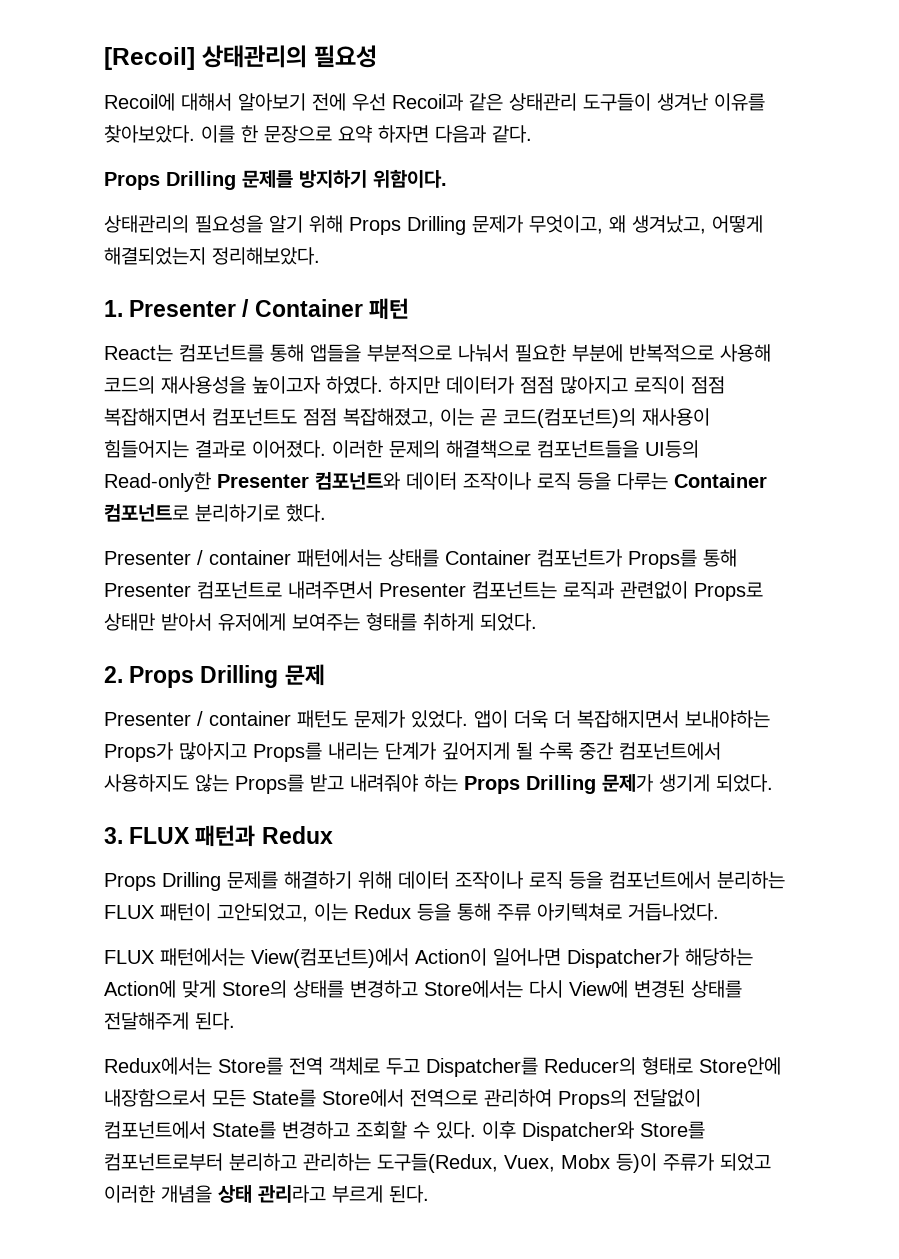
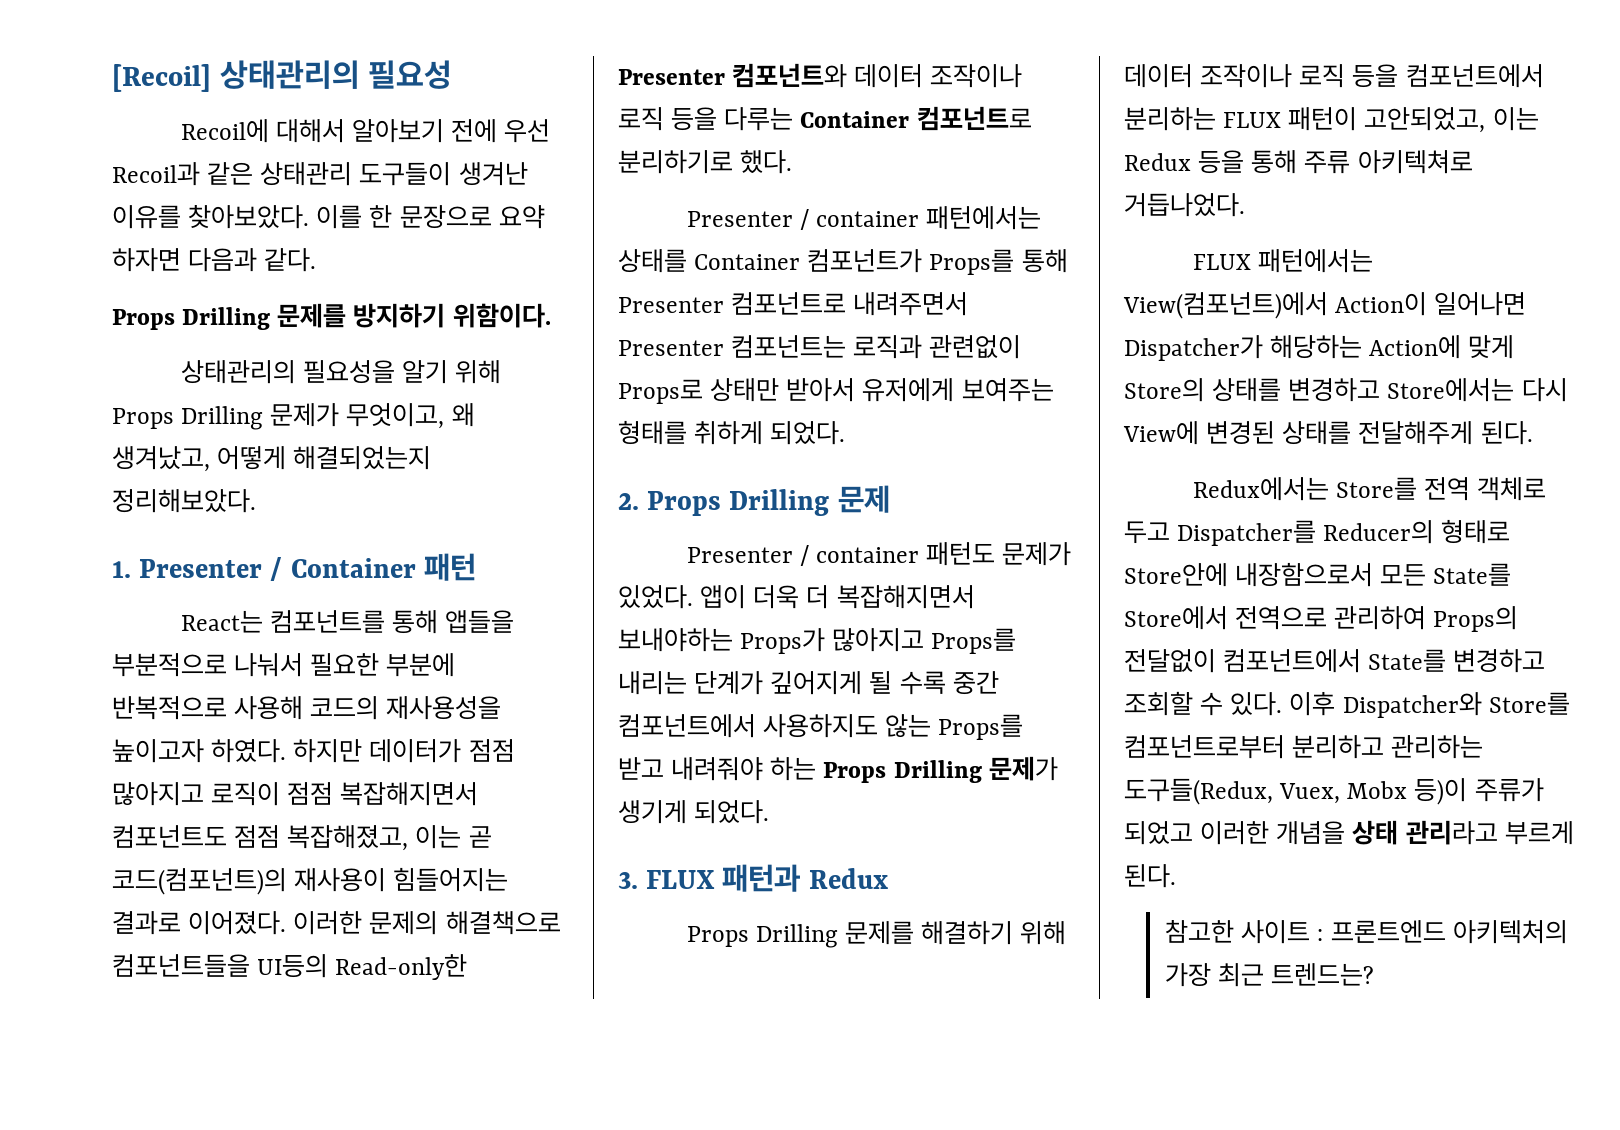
(429, 1194) none -> [1165,920,1568,944] [1165,963,1375,987] // 참고한 사이트 : 프론트엔드 아키텍처의 가장 최근 트렌드는?

